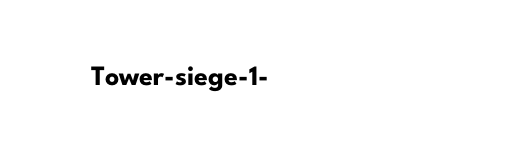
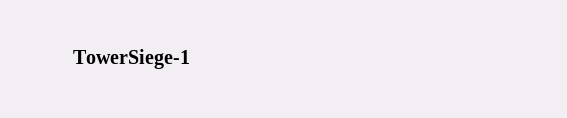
[91,66,269,92] Tower-siege-1- -> [73,49,190,69] TowerSiege-1

